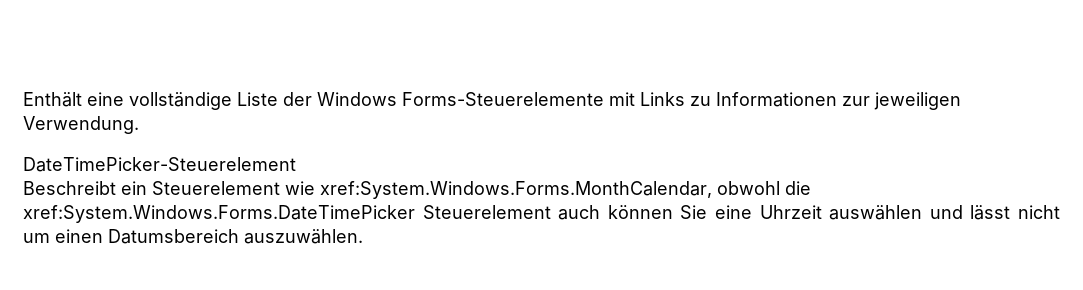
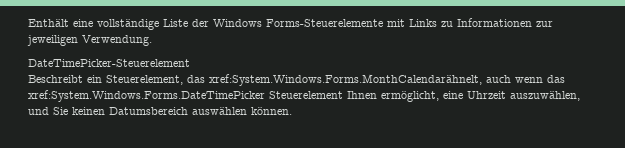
[152,181,811,199] [23,205,1061,223] [23,229,363,244] Steuerelement wie xref:System.Windows.Forms.MonthCalendar, obwohl die xref:System.Windows.Forms.DateTimePicker Steuerelement auch können Sie eine Uhrzeit auswählen und lässt nicht um einen Datumsbereich auszuwählen. -> [106,74,565,86] [28,90,580,102] [28,107,292,115] Steuerelement, das xref:System.Windows.Forms.MonthCalendarähnelt, auch wenn das xref:System.Windows.Forms.DateTimePicker Steuerelement Ihnen ermöglicht, eine Uhrzeit auszuwählen, und Sie keinen Datumsbereich auswählen können.

